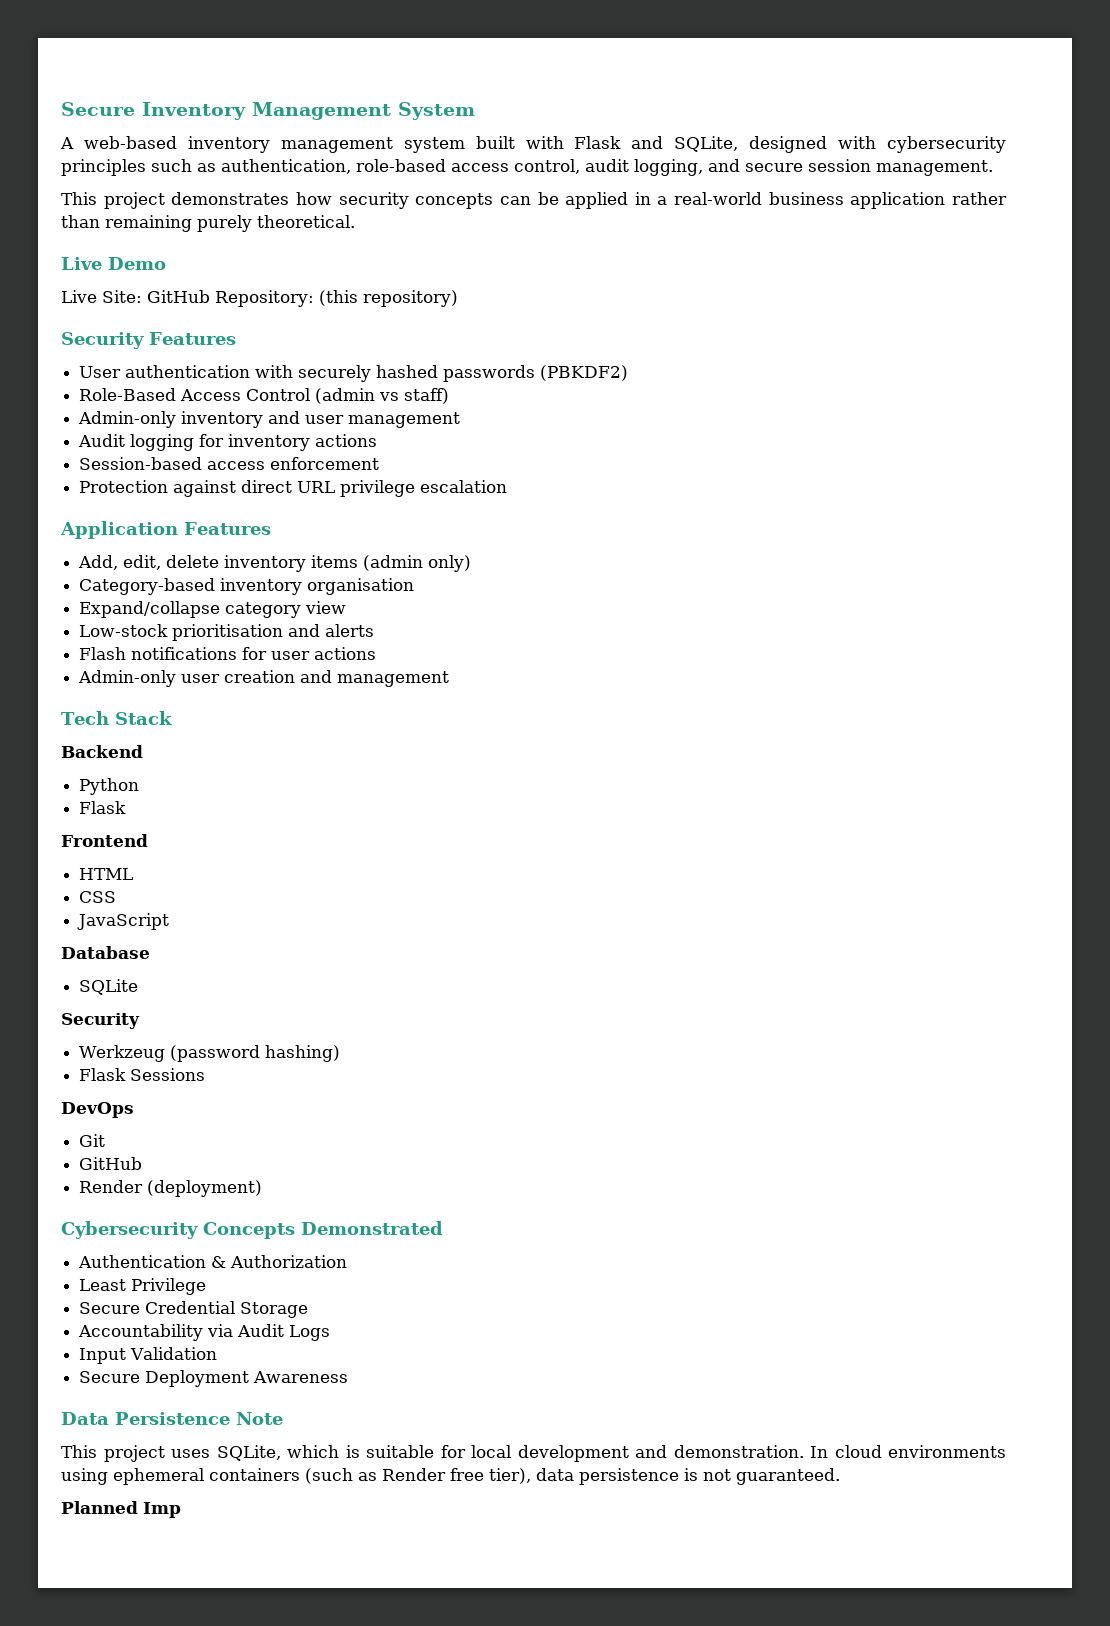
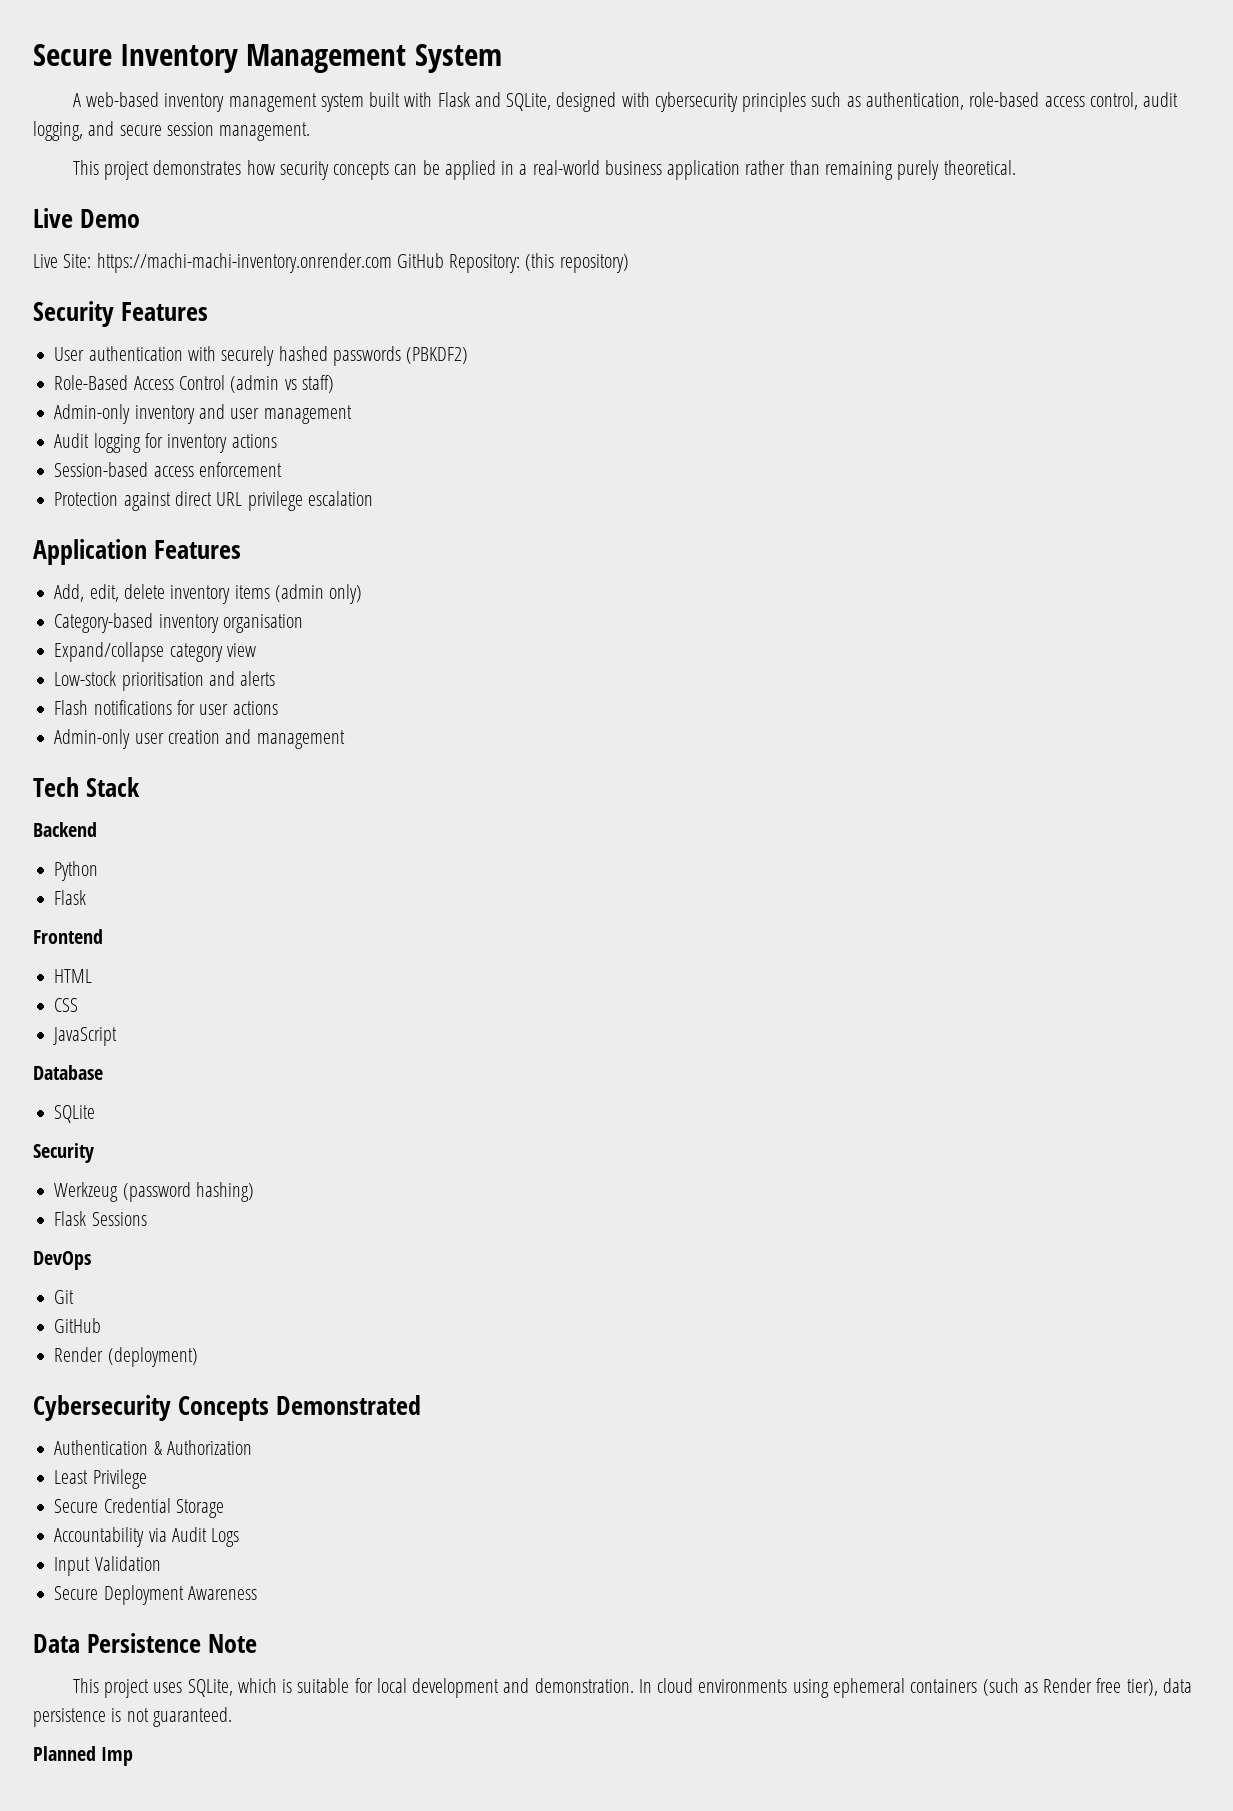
(142, 296) none -> [96,253,392,273] https://machi-machi-inventory.onrender.com

